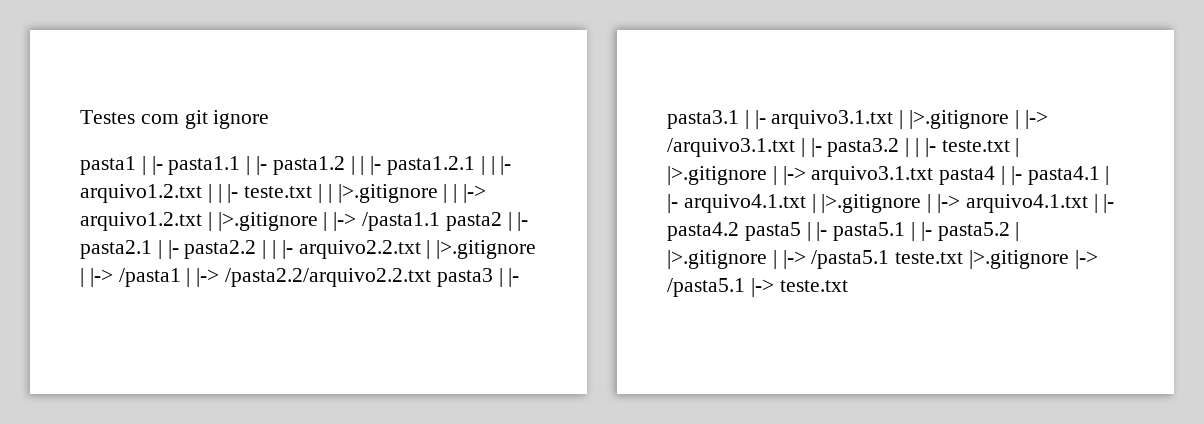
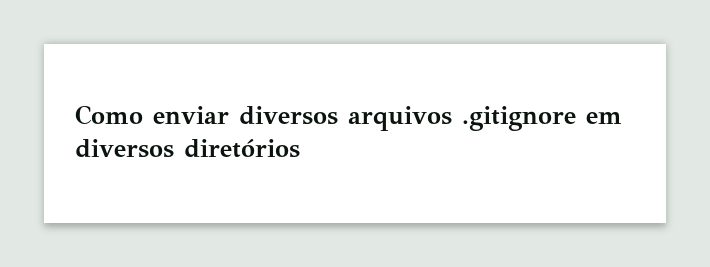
[80,110,270,129] [80,156,512,175] [80,184,487,203] [80,212,529,231] [80,240,537,259] [80,268,520,287] [667,110,1048,129] [667,138,1020,157] [667,166,1110,185] [667,194,1115,213] [667,222,1020,241] [667,250,1098,269] [667,278,848,297] Testes com git ignore // pasta1 | |- pasta1.1 | |- pasta1.2 | | |- pasta1.2.1 | | |- arquivo1.2.txt | | |- teste.txt | | |>.gitignore | | |-> arquivo1.2.txt | |>.gitignore | |-> /pasta1.1 pasta2 | |- pasta2.1 | |- pasta2.2 | | |- arquivo2.2.txt | |>.gitignore | |-> /pasta1 | |-> /pasta2.2/arquivo2.2.txt pasta3 | |- pasta3.1 | |- arquivo3.1.txt | |>.gitignore | |-> /arquivo3.1.txt | |- pasta3.2 | | |- teste.txt | |>.gitignore | |-> arquivo3.1.txt pasta4 | |- pasta4.1 | |- arquivo4.1.txt | |>.gitignore | |-> arquivo4.1.txt | |- pasta4.2 pasta5 | |- pasta5.1 | |- pasta5.2 | |>.gitignore | |-> /pasta5.1 teste.txt |>.gitignore |-> /pasta5.1 |-> teste.txt -> [75,105,622,131] [75,139,300,158] Como enviar diversos arquivos .gitignore em diversos diretórios

